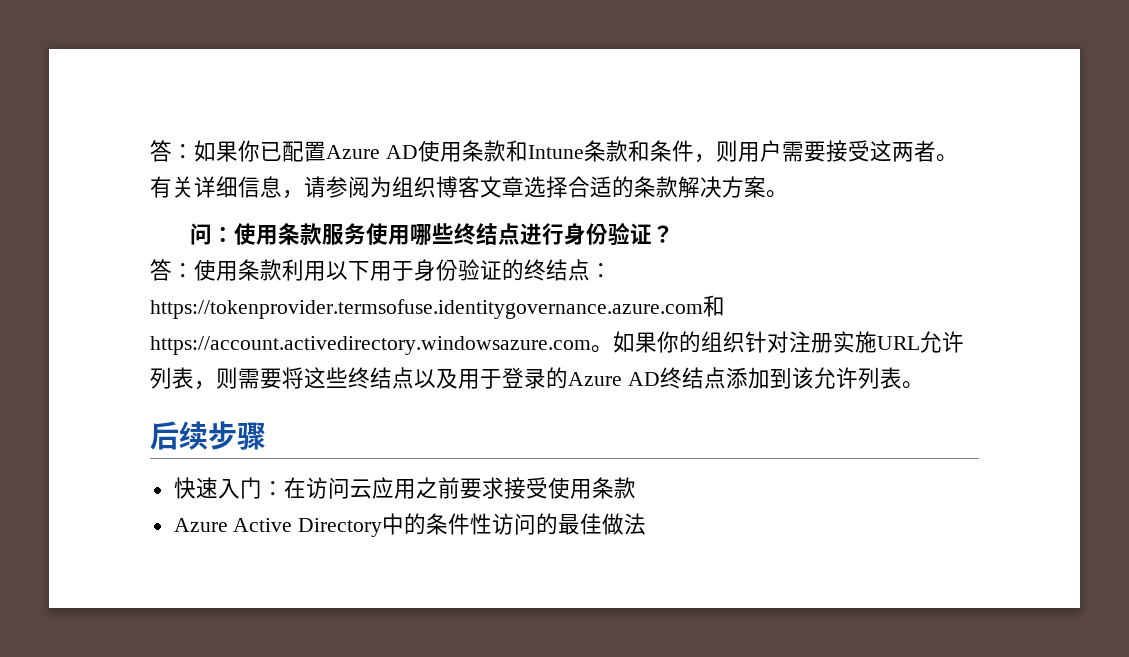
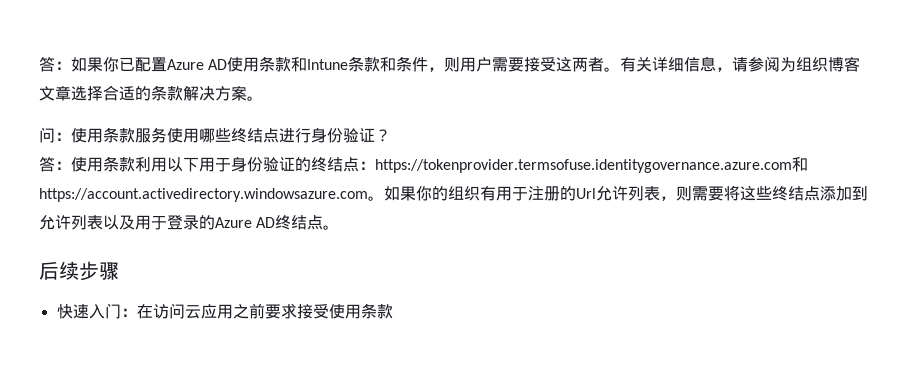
[745,331,920,353] 针对注册实施URL -> [480,186,596,201] 有用于注册的Url
(414, 378) none -> [820,186,868,201] [39,215,103,230] 添加到允许列表
[725,367,902,389] 添加到该允许列表 -> (324, 222) none
[173,513,647,537] // Azure Active Directory中的条件性访问的最佳做法 -> (393, 311) none

